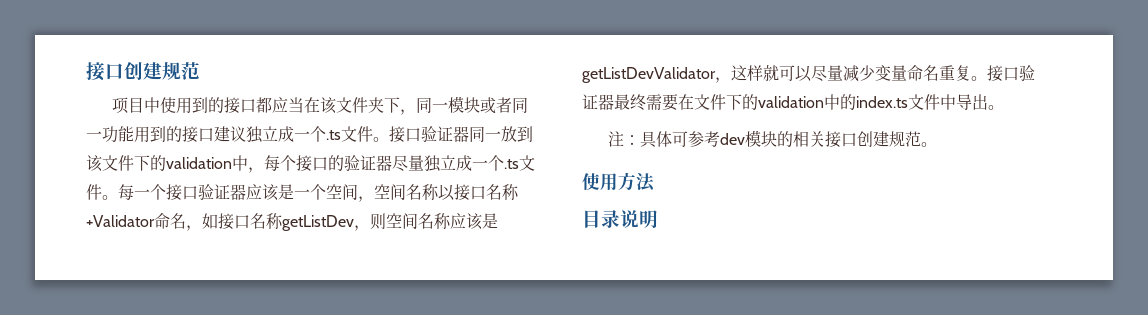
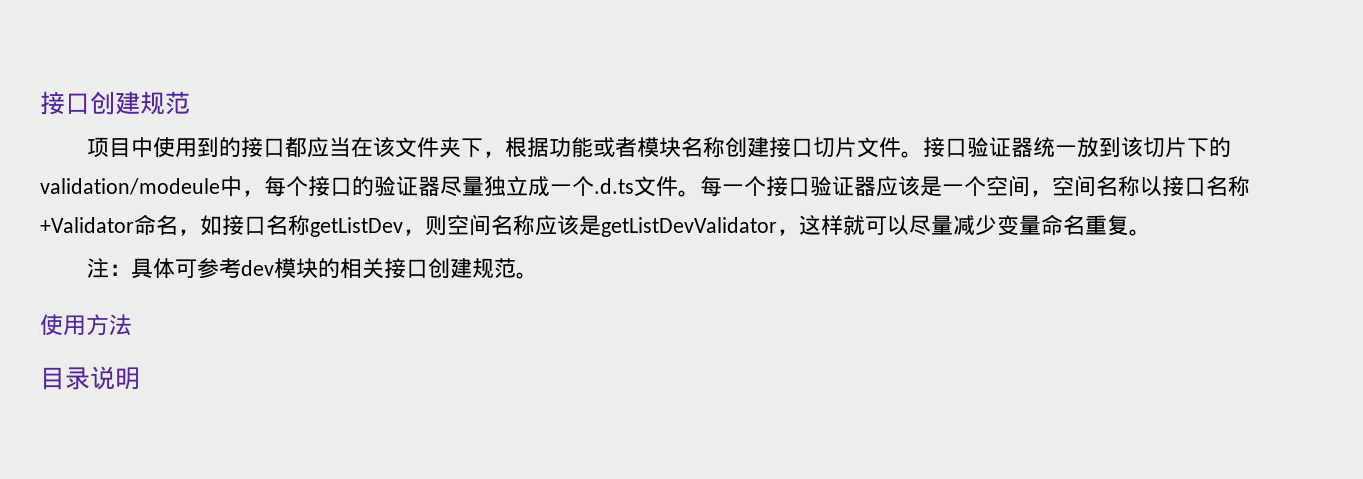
[416,96,529,114] [86,126,341,143] 同一模块或者同一功能用到的接口建议独立成一个.ts -> [504,137,857,158] 根据功能或者模块名称创建接口切片
[469,126,485,142] 同 -> [1032,137,1055,157] 统
[102,155,232,171] 文件下的validation -> [1142,137,1231,158] [40,178,220,195] 切片下的validation/modeule
[504,159,519,169] .ts -> [594,178,634,194] .d.ts
[987,65,1035,82] [582,94,1004,111] 接口验证器最终需要在文件下的validation中的index.ts文件中导出。 -> (1151, 232) none

